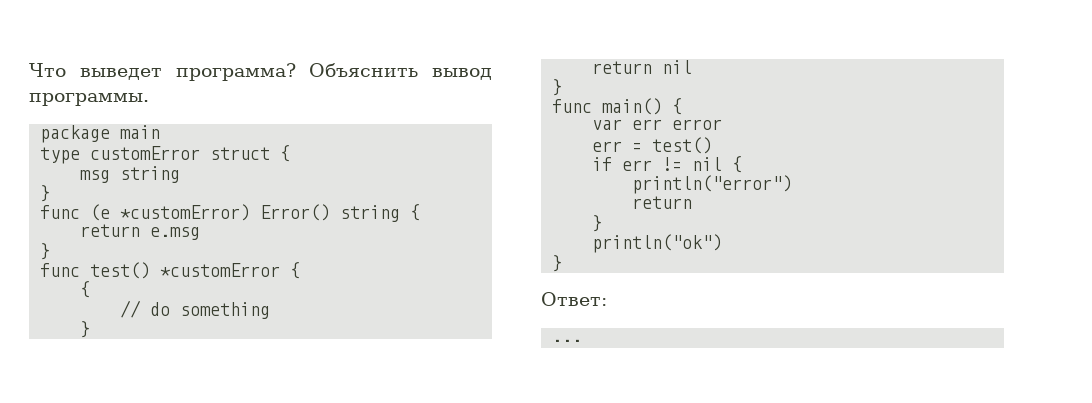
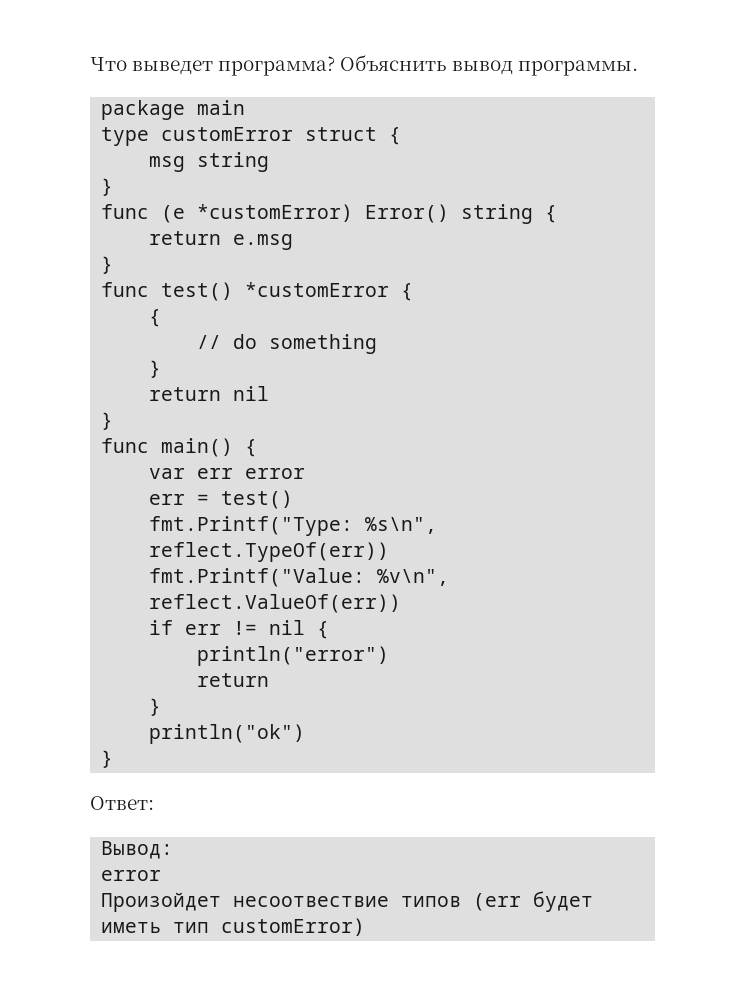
(713, 145) none -> [149,516,438,536] [149,542,390,562] [149,568,450,587] [149,594,402,613] // fmt.Printf("Type: %s\n", reflect.TypeOf(err)) // fmt.Printf("Value: %v\n", reflect.ValueOf(err))
[552,339,583,342] ... -> [101,841,174,859] [101,870,162,881] [101,891,594,912] [101,918,366,936] Вывод: // error // Произойдет несоотвествие типов (err будет иметь тип customError)

